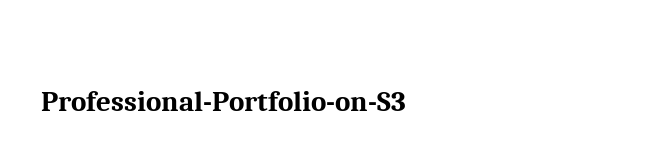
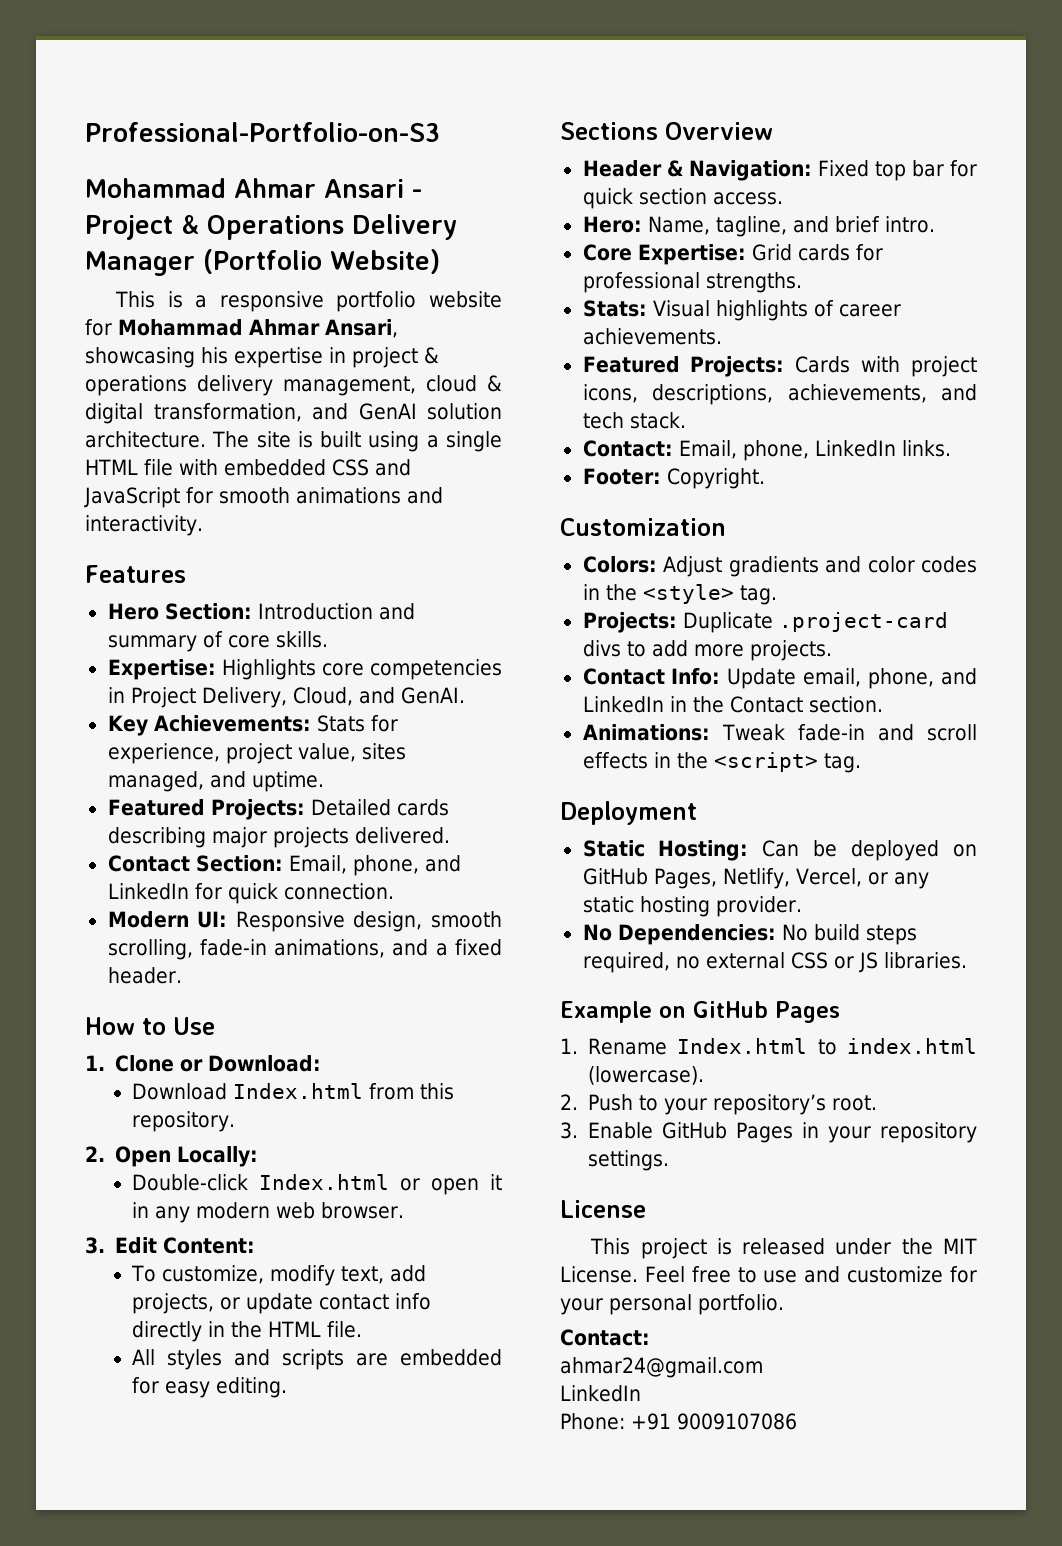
(406, 101) none -> [85,178,422,198] [85,214,457,240] [85,249,440,276] [115,291,502,312] [85,319,398,338] [85,347,439,368] [85,375,502,396] [85,403,502,424] [85,431,502,452] [85,459,411,476] [84,487,443,508] [85,515,203,536] [85,565,186,583] [107,603,415,620] [107,631,328,652] [107,659,502,680] [107,687,465,708] [107,715,398,736] [107,743,406,764] [107,771,324,792] [107,799,449,820] [107,827,450,848] [107,855,461,876] [107,883,394,904] [107,911,502,932] [107,939,503,960] [107,967,182,984] [85,1017,215,1035] [85,1055,322,1072] [132,1083,455,1100] [132,1111,236,1132] [85,1146,259,1167] [132,1174,502,1195] [132,1202,405,1223] [85,1237,256,1254] [131,1265,427,1286] [132,1293,432,1314] [132,1321,363,1342] [132,1349,502,1370] [132,1377,288,1398] [560,122,773,140] [582,160,977,181] [582,188,783,209] [582,216,935,237] [582,244,883,265] [582,272,802,293] [582,300,901,321] [582,328,722,345] [582,356,977,377] [582,384,977,405] [582,412,686,429] [582,440,951,461] [582,468,765,489] [560,518,726,536] [582,556,977,577] [582,584,777,605] [582,612,948,633] [582,640,832,661] [582,668,977,689] [582,696,883,713] [582,724,977,741] [582,752,861,773] [560,801,697,825] [582,840,977,861] [582,868,929,889] [582,896,802,917] [582,924,917,945] [582,952,967,973] [560,1001,840,1023] [560,1038,977,1055] [588,1066,705,1085] [560,1094,878,1115] [560,1122,977,1143] [588,1150,670,1171] [560,1200,646,1218] [590,1238,977,1259] [560,1266,977,1283] [560,1294,784,1315] [560,1329,650,1346] [560,1357,763,1378] [560,1385,641,1402] [560,1413,797,1430] // Mohammad Ahmar Ansari - Project & Operations Delivery Manager (Portfolio Website) // This is a responsive portfolio website for Mohammad Ahmar Ansari, showcasing his expertise in project & operations delivery management, cloud & digital transformation, and GenAI solution architecture. The site is built using a single HTML file with embedded CSS and JavaScript for smooth animations and interactivity. // Features // Hero Section: Introduction and summary of core skills. // Expertise: Highlights core competencies in Project Delivery, Cloud, and GenAI. // Key Achievements: Stats for experience, project value, sites managed, and uptime. // Featured Projects: Detailed cards describing major projects delivered. // Contact Section: Email, phone, and LinkedIn for quick connection. // Modern UI: Responsive design, smooth scrolling, fade-in animations, and a fixed header. // How to Use // 1. Clone or Download: // Download Index.html from this repository. // 2. Open Locally: // Double-click Index.html or open it in any modern web browser. // 3. Edit Content: // To customize, modify text, add projects, or update contact info directly in the HTML file. // All styles and scripts are embedded for easy editing. // Sections Overview // Header & Navigation: Fixed top bar for quick section access. // Hero: Name, tagline, and brief intro. // Core Expertise: Grid cards for professional strengths. // Stats: Visual highlights of career achievements. // Featured Projects: Cards with project icons, descriptions, achievements, and tech stack. // Contact: Email, phone, LinkedIn links. // Footer: Copyright. // Customization // Colors: Adjust gradients and color codes in the <style> tag. // Projects: Duplicate .project-card divs to add more projects. // Contact Info: Update email, phone, and LinkedIn in the Contact section. // Animations: Tweak fade-in and scroll effects in the <script> tag. // Deployment // Static Hosting: Can be deployed on GitHub Pages, Netlify, Vercel, or any static hosting provider. // No Dependencies: No build steps required, no external CSS or JS libraries. // Example on GitHub Pages // 1. Rename Index.html to index.html (lowercase). // 2. Push to your repository’s root. // 3. Enable GitHub Pages in your repository settings. // License // This project is released under the MIT License. Feel free to use and customize for your personal portfolio. // Contact: // ahmar24@gmail.com // LinkedIn // Phone: +91 9009107086

